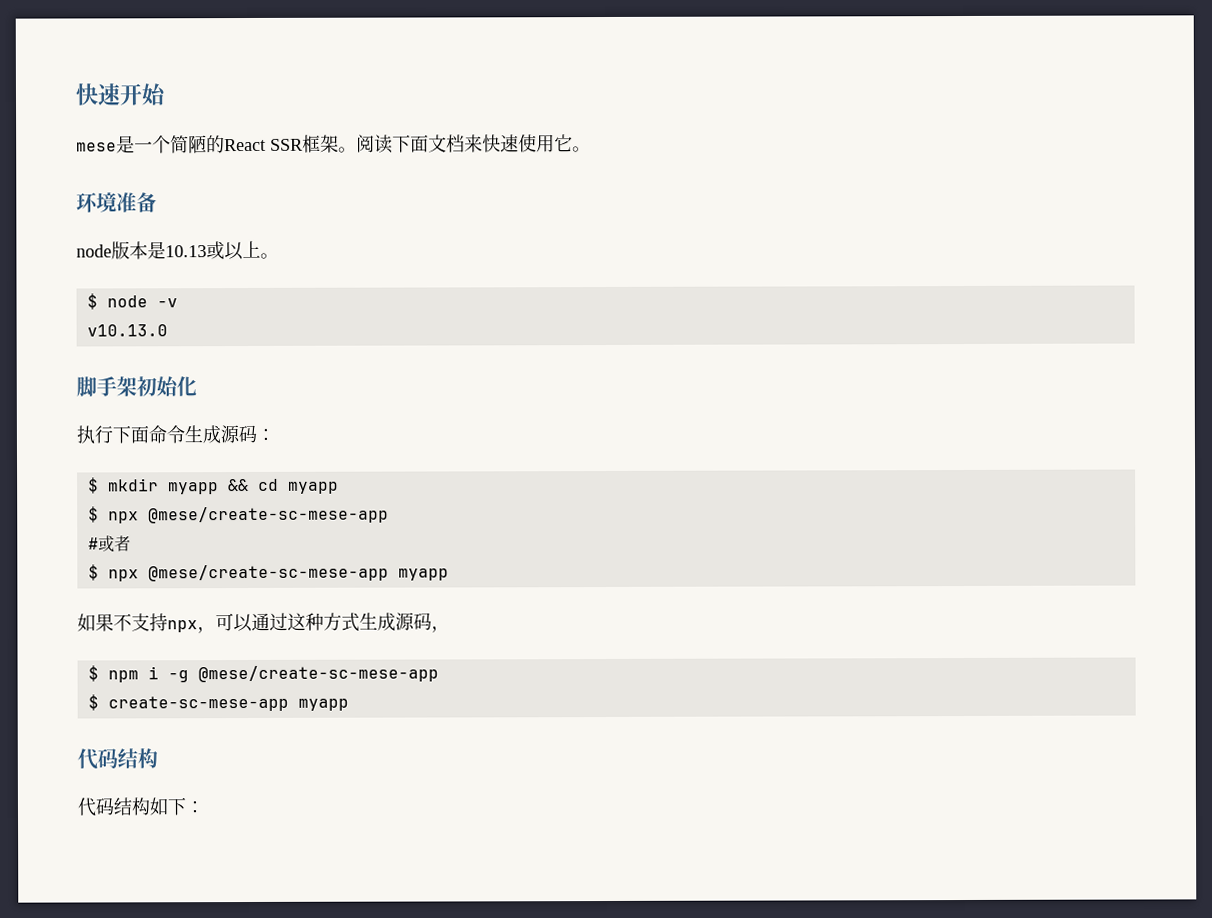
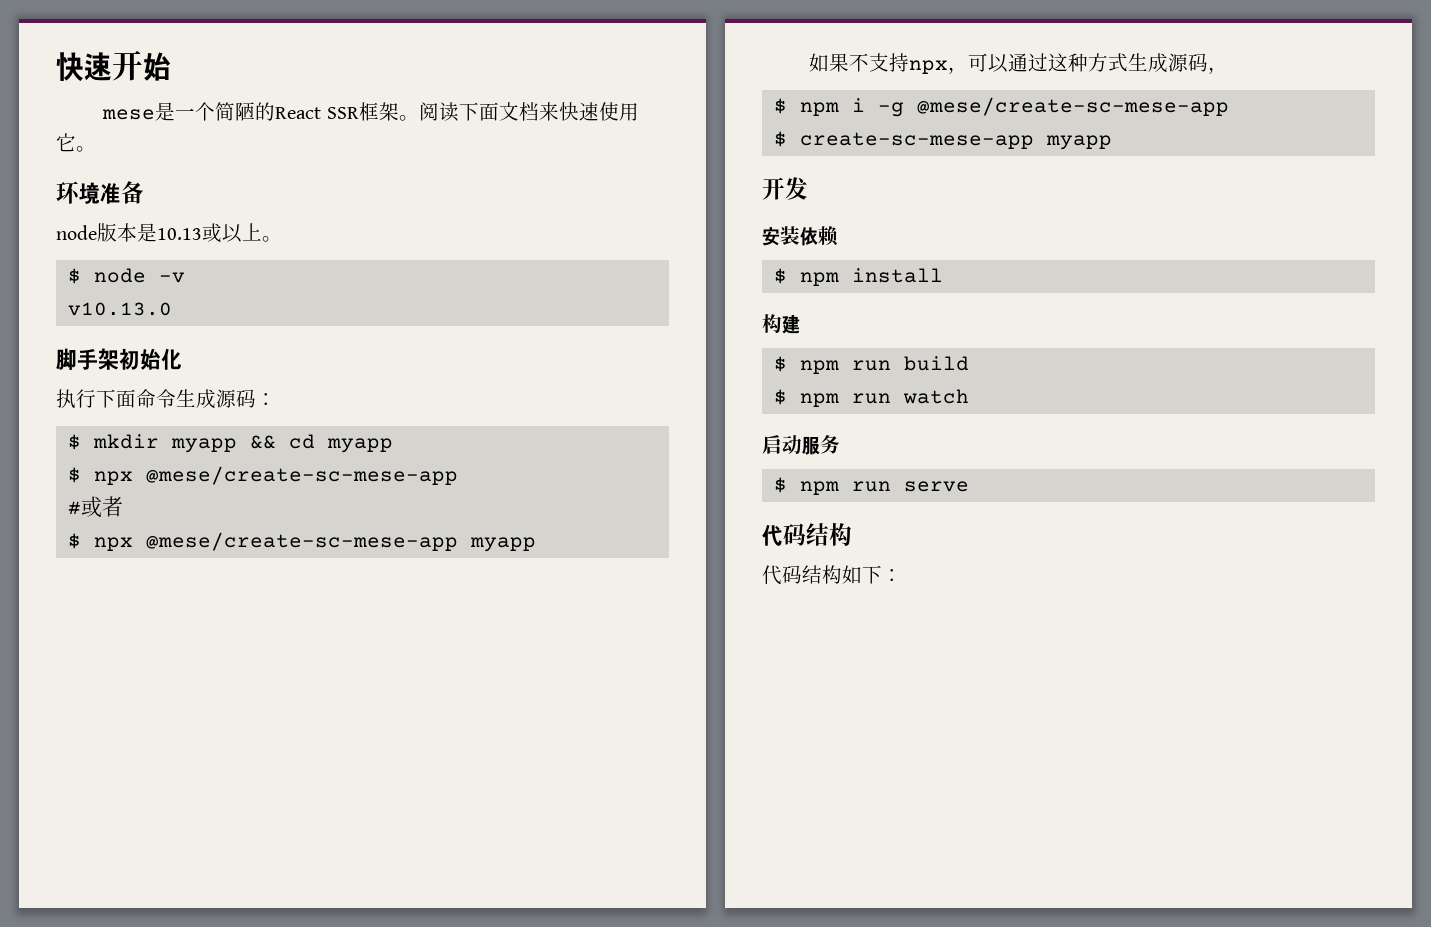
(349, 704) none -> [762,177,808,200] [762,226,839,246] [773,268,943,286] [762,314,800,334] [773,356,969,374] [773,389,969,407] [762,435,840,455] [773,477,969,495] // 开发 // 安装依赖 // $ npm install // 构建 // $ npm run build // $ npm run watch // 启动服务 // $ npm run serve

